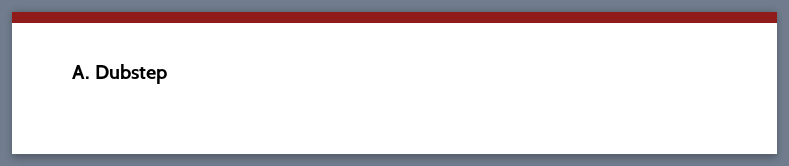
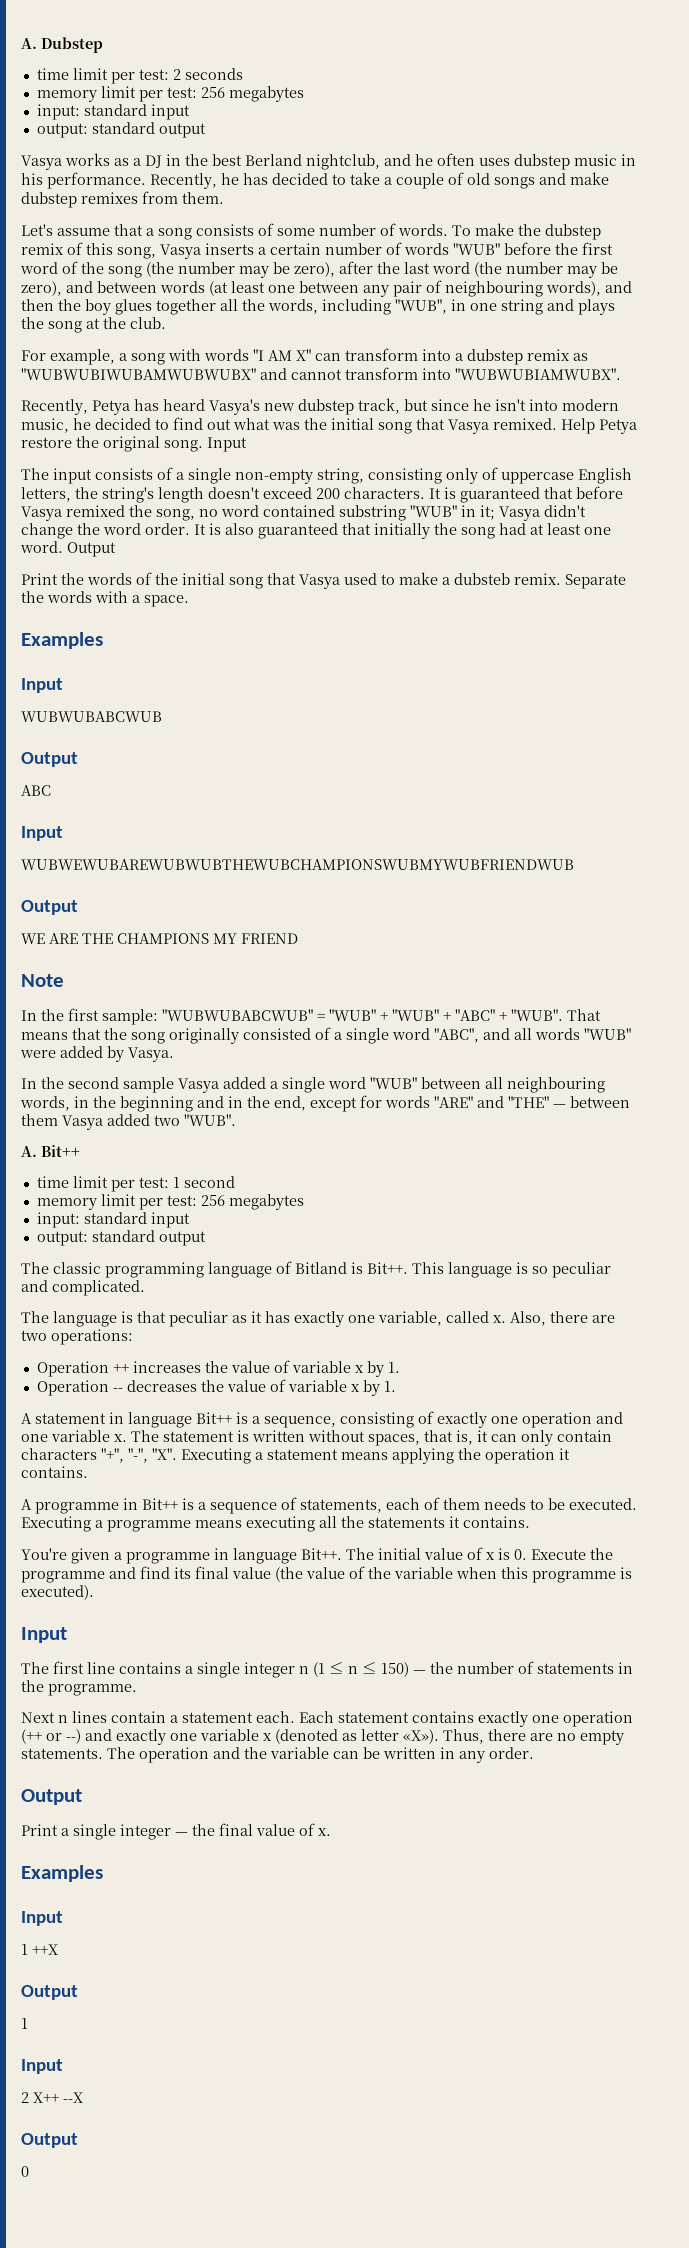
(168, 74) none -> [36,68,243,84] [36,86,304,102] [36,104,190,120] [36,122,206,138] [21,153,636,170] [21,172,609,189] [21,191,224,208] [21,223,601,240] [21,242,613,259] [20,261,618,278] [21,280,632,297] [21,299,615,315] [21,317,166,333] [21,348,588,365] [21,367,621,380] [21,398,619,415] [21,417,637,434] [21,436,247,452] [21,467,632,484] [21,486,623,503] [21,505,586,521] [21,523,611,539] [20,541,116,557] [21,572,626,589] [21,591,189,607] [21,632,103,649] [21,678,63,693] [21,711,162,722] [21,752,78,767] [21,785,51,796] [21,826,63,841] [21,859,574,870] [21,900,78,915] [21,933,298,944] [21,974,64,987] [21,1008,601,1025] [21,1027,631,1044] [20,1046,174,1062] [21,1077,605,1093] [20,1095,630,1112] [21,1114,236,1130] [21,1145,80,1157] [36,1176,235,1192] [36,1194,304,1210] [36,1212,190,1228] [36,1230,206,1246] [21,1261,611,1278] [21,1280,145,1296] [21,1311,615,1327] [21,1329,133,1345] [36,1360,400,1377] [36,1379,396,1396] [21,1411,623,1428] [21,1430,612,1446] [21,1448,570,1464] [21,1466,88,1478] [21,1497,637,1514] [21,1516,530,1532] [21,1547,613,1564] [21,1566,632,1583] [21,1585,94,1600] [21,1627,67,1643] [21,1661,633,1678] [21,1680,137,1696] [21,1711,633,1727] [21,1729,624,1745] [21,1747,534,1763] [21,1789,82,1805] [21,1823,331,1840] [21,1865,103,1882] [21,1911,63,1926] [21,1944,58,1955] [21,1985,78,2000] [21,2018,28,2029] [21,2059,63,2074] [21,2092,83,2103] [21,2133,78,2148] [21,2166,29,2177] // time limit per test: 2 seconds // memory limit per test: 256 megabytes // input: standard input // output: standard output // Vasya works as a DJ in the best Berland nightclub, and he often uses dubstep music in his performance. Recently, he has decided to take a couple of old songs and make dubstep remixes from them. // Let's assume that a song consists of some number of words. To make the dubstep remix of this song, Vasya inserts a certain number of words "WUB" before the first word of the song (the number may be zero), after the last word (the number may be zero), and between words (at least one between any pair of neighbouring words), and then the boy glues together all the words, including "WUB", in one string and plays the song at the club. // For example, a song with words "I AM X" can transform into a dubstep remix as "WUBWUBIWUBAMWUBWUBX" and cannot transform into "WUBWUBIAMWUBX". // Recently, Petya has heard Vasya's new dubstep track, but since he isn't into modern music, he decided to find out what was the initial song that Vasya remixed. Help Petya restore the original song. Input // The input consists of a single non-empty string, consisting only of uppercase English letters, the string's length doesn't exceed 200 characters. It is guaranteed that before Vasya remixed the song, no word contained substring "WUB" in it; Vasya didn't change the word order. It is also guaranteed that initially the song had at least one word. Output // Print the words of the initial song that Vasya used to make a dubsteb remix. Separate the words with a space. // Examples // Input // WUBWUBABCWUB // Output // ABC // Input // WUBWEWUBAREWUBWUBTHEWUBCHAMPIONSWUBMYWUBFRIENDWUB // Output // WE ARE THE CHAMPIONS MY FRIEND // Note // In the first sample: "WUBWUBABCWUB" = "WUB" + "WUB" + "ABC" + "WUB". That means that the song originally consisted of a single word "ABC", and all words "WUB" were added by Vasya. // In the second sample Vasya added a single word "WUB" between all neighbouring words, in the beginning and in the end, except for words "ARE" and "THE" — between them Vasya added two "WUB". // A. Bit++ // time limit per test: 1 second // memory limit per test: 256 megabytes // input: standard input // output: standard output // The classic programming language of Bitland is Bit++. This language is so peculiar and complicated. // The language is that peculiar as it has exactly one variable, called x. Also, there are two operations: // Operation ++ increases the value of variable x by 1. // Operation -- decreases the value of variable x by 1. // A statement in language Bit++ is a sequence, consisting of exactly one operation and one variable x. The statement is written without spaces, that is, it can only contain characters "+", "-", "X". Executing a statement means applying the operation it contains. // A programme in Bit++ is a sequence of statements, each of them needs to be executed. Executing a programme means executing all the statements it contains. // You're given a programme in language Bit++. The initial value of x is 0. Execute the programme and find its final value (the value of the variable when this programme is executed). // Input // The first line contains a single integer n (1 ≤ n ≤ 150) — the number of statements in the programme. // Next n lines contain a statement each. Each statement contains exactly one operation (++ or --) and exactly one variable x (denoted as letter «X»). Thus, there are no empty statements. The operation and the variable can be written in any order. // Output // Print a single integer — the final value of x. // Examples // Input // 1 ++X // Output // 1 // Input // 2 X++ --X // Output // 0

